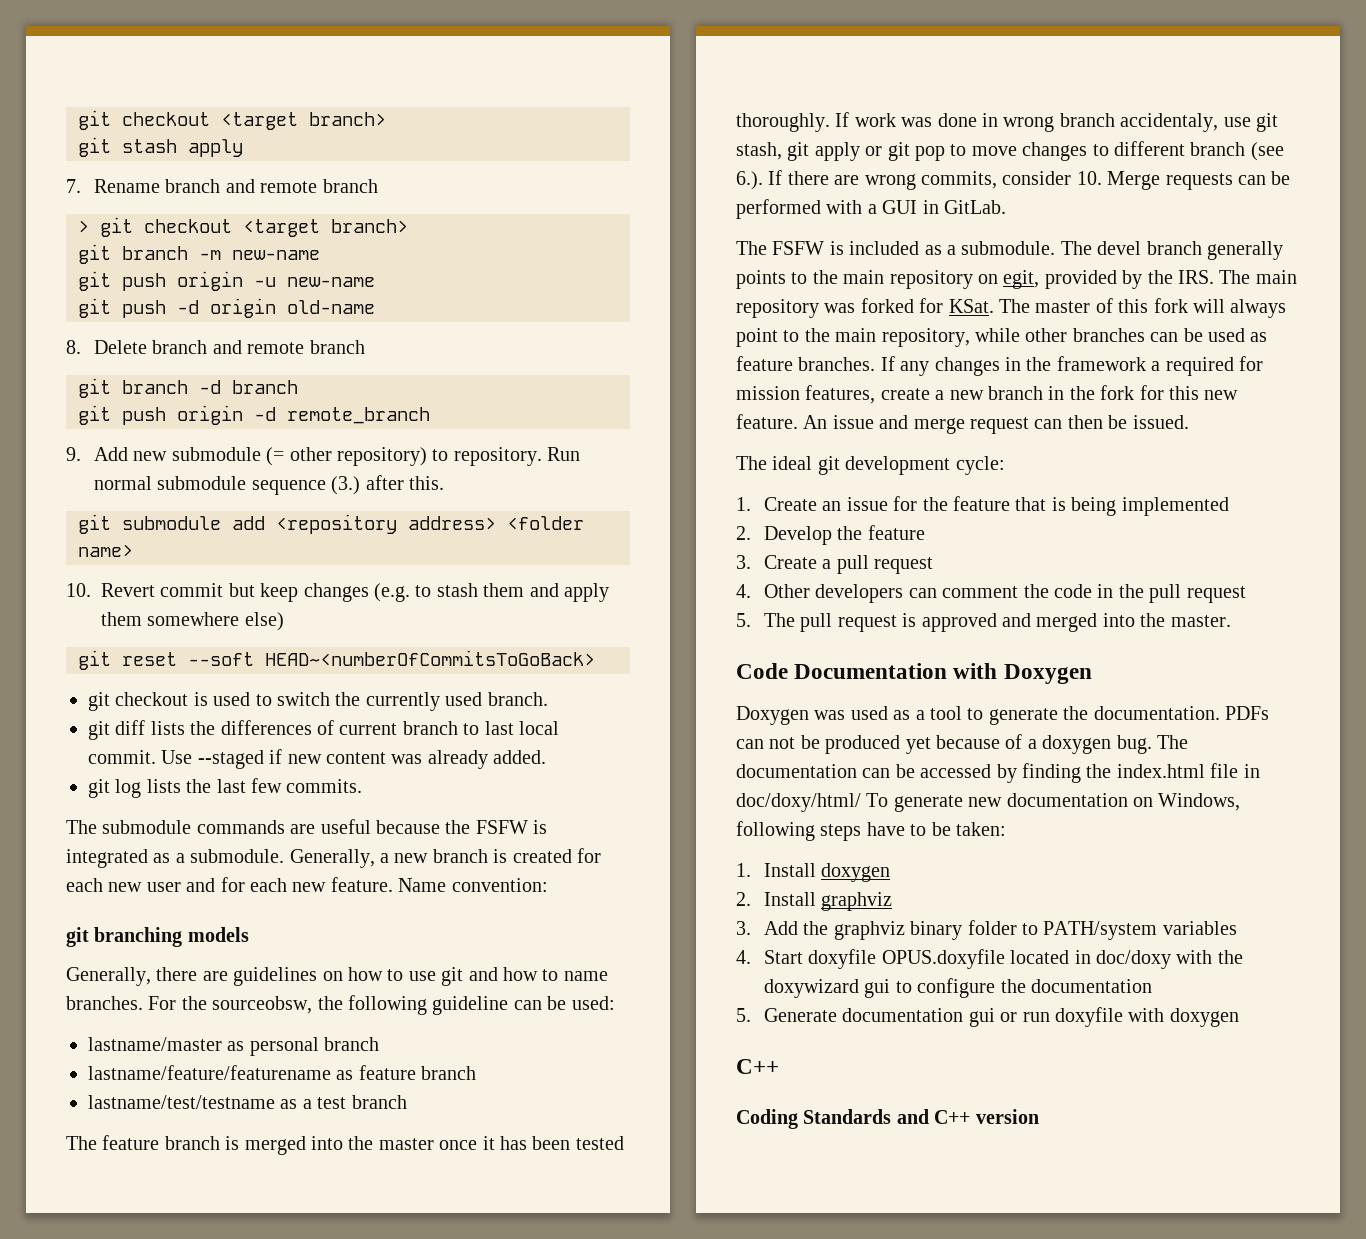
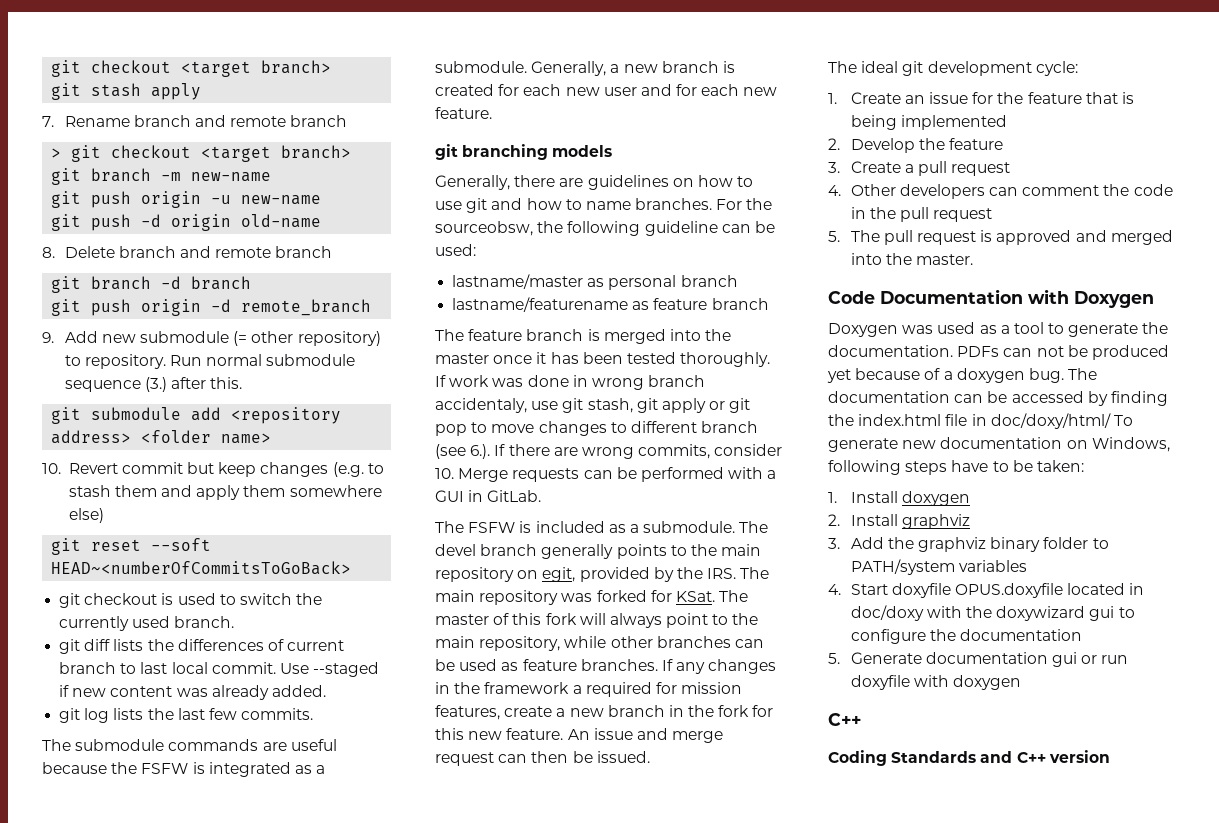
[398,878,548,892] Name convention: -> (492, 113) none
[88,1065,331,1080] lastname/feature/featurename -> [452,297,629,312] lastname/featurename
[88,1095,407,1109] // lastname/test/testname as a test branch -> (769, 304) none

